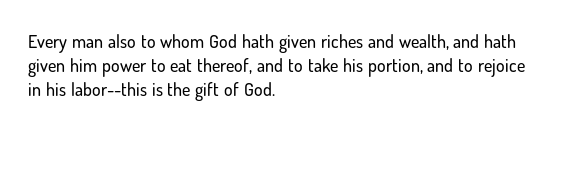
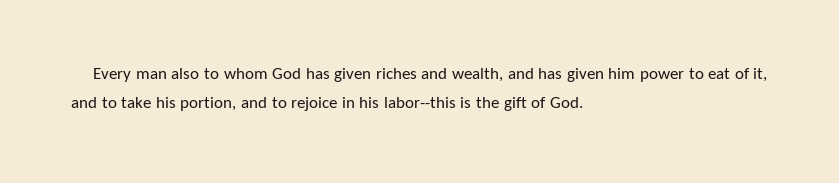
[242,34,275,48] hath -> [305,68,330,79] has
[484,34,517,48] hath -> [538,68,563,79] has
[197,58,253,74] thereof, -> [734,68,768,82] of it,

